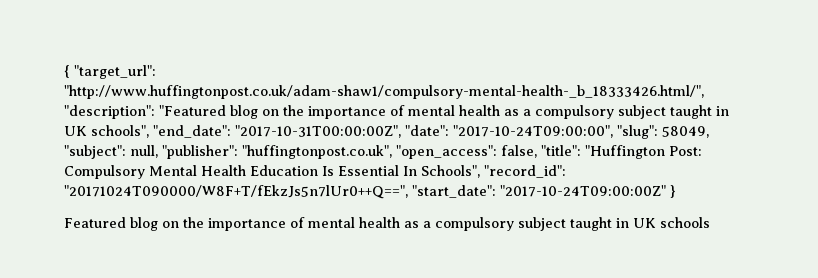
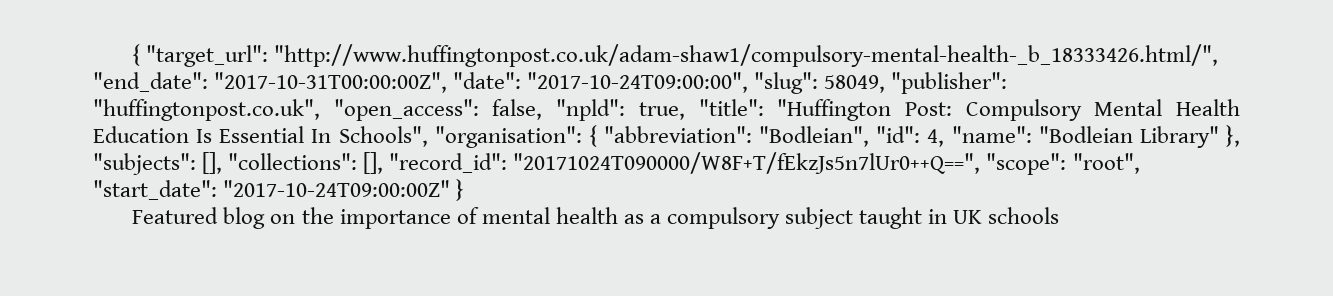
[64,105,729,119] [64,125,149,138] "description": "Featured blog on the importance of mental health as a compulsory subject taught in UK schools", -> (1219, 55) none
[64,145,158,159] "subject": null, -> (886, 84) none
(537, 151) none -> [556,99,685,121] "npld": true,
[484,165,566,178] [64,185,408,199] "record_id": "20171024T090000/W8F+T/fEkzJs5n7lUr0++Q==", -> [434,125,1240,148] [93,152,1140,175] "organisation": { "abbreviation": "Bodleian", "id": 4, "name": "Bodleian Library" }, "subjects": [], "collections": [], "record_id": "20171024T090000/W8F+T/fEkzJs5n7lUr0++Q==", "scope": "root",

